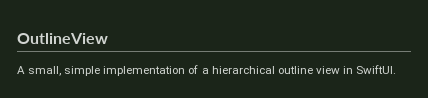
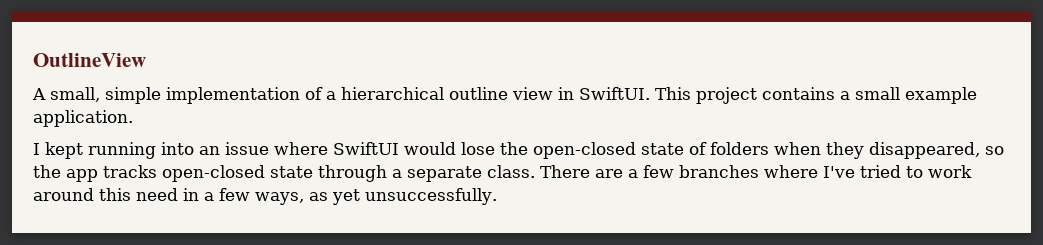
(397, 69) none -> [655,87,977,104] [33,110,133,127] [33,142,1004,159] [33,165,972,182] [33,188,497,205] This project contains a small example application. // I kept running into an issue where SwiftUI would lose the open-closed state of folders when they disappeared, so the app tracks open-closed state through a separate class. There are a few branches where I've tried to work around this need in a few ways, as yet unsuccessfully.

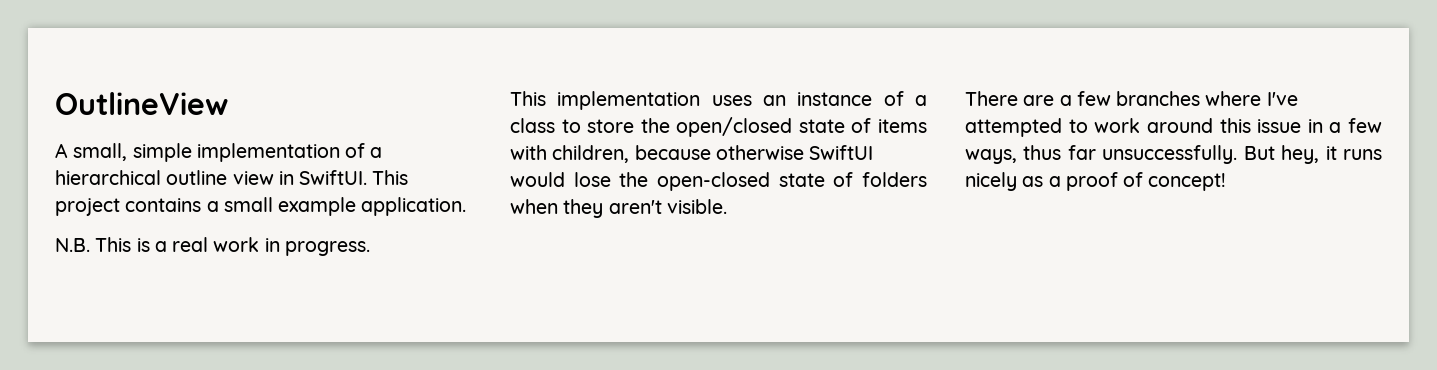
[33,142,328,159] I kept running into an issue where -> [55,237,370,256] [510,91,927,110] [510,117,927,137] [510,145,804,163] N.B. This is a real work in progress. // This implementation uses an instance of a class to store the open/closed state of items with children, because otherwise
[869,142,1004,159] [33,165,535,182] disappeared, so the app tracks open-closed state through a separate class. -> [608,199,727,214] aren't visible. //
[860,165,901,178] tried -> [965,118,1062,137] attempted
[136,188,178,201] need -> [1257,119,1302,133] issue
[309,188,497,205] as yet unsuccessfully. -> [1023,145,1382,164] [965,172,1227,191] thus far unsuccessfully. But hey, it runs nicely as a proof of concept!

